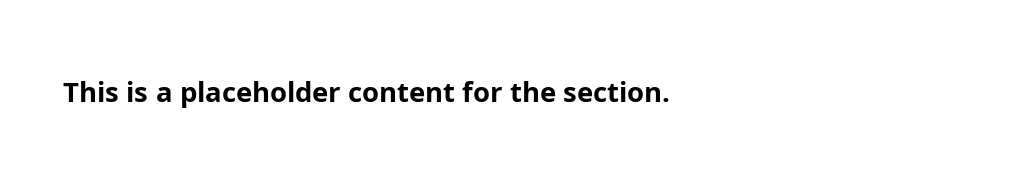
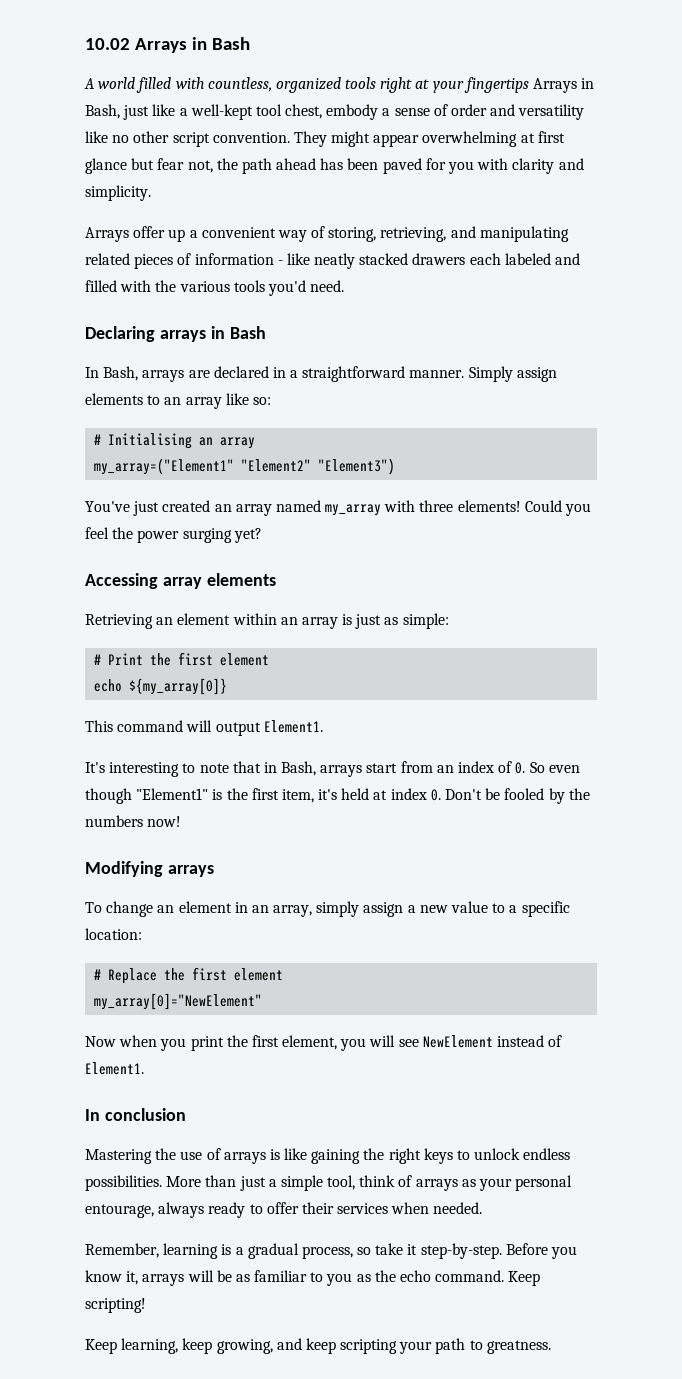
[63,81,670,108] This is a placeholder content for the section. -> [85,37,251,53] [84,77,595,93] [85,104,585,120] [85,131,565,147] [85,158,584,174] [85,185,151,201] [85,226,569,242] [85,253,581,269] [85,280,345,296] [85,326,266,342] [85,366,557,382] [85,393,271,409] [94,433,256,449] [94,458,396,475] [85,500,592,516] [85,527,262,543] [85,573,276,589] [85,613,449,629] [94,652,270,666] [94,678,228,695] [85,720,323,736] [85,761,580,777] [85,788,590,804] [85,815,182,827] [85,861,214,877] [85,901,570,917] [85,928,142,940] [94,967,284,984] [94,993,263,1010] [85,1035,563,1051] [85,1062,144,1075] [85,1108,186,1121] [85,1148,571,1164] [85,1175,573,1191] [85,1202,483,1218] [85,1243,578,1259] [85,1270,541,1286] [85,1298,146,1313] [85,1338,551,1354] 10.02 Arrays in Bash // A world filled with countless, organized tools right at your fingertips Arrays in Bash, just like a well-kept tool chest, embody a sense of order and versatility like no other script convention. They might appear overwhelming at first glance but fear not, the path ahead has been paved for you with clarity and simplicity. // Arrays offer up a convenient way of storing, retrieving, and manipulating related pieces of information - like neatly stacked drawers each labeled and filled with the various tools you'd need. // Declaring arrays in Bash // In Bash, arrays are declared in a straightforward manner. Simply assign elements to an array like so: // # Initialising an array // my_array=("Element1" "Element2" "Element3") // You've just created an array named my_array with three elements! Could you feel the power surging yet? // Accessing array elements // Retrieving an element within an array is just as simple: // # Print the first element // echo ${my_array[0]} // This command will output Element1. // It's interesting to note that in Bash, arrays start from an index of 0. So even though "Element1" is the first item, it's held at index 0. Don't be fooled by the numbers now! // Modifying arrays // To change an element in an array, simply assign a new value to a specific location: // # Replace the first element // my_array[0]="NewElement" // Now when you print the first element, you will see NewElement instead of Element1. // In conclusion // Mastering the use of arrays is like gaining the right keys to unlock endless possibilities. More than just a simple tool, think of arrays as your personal entourage, always ready to offer their services when needed. // Remember, learning is a gradual process, so take it step-by-step. Before you know it, arrays will be as familiar to you as the echo command. Keep scripting! // Keep learning, keep growing, and keep scripting your path to greatness.

